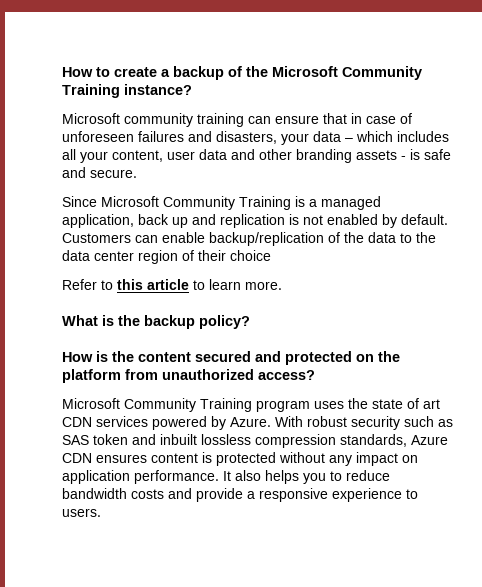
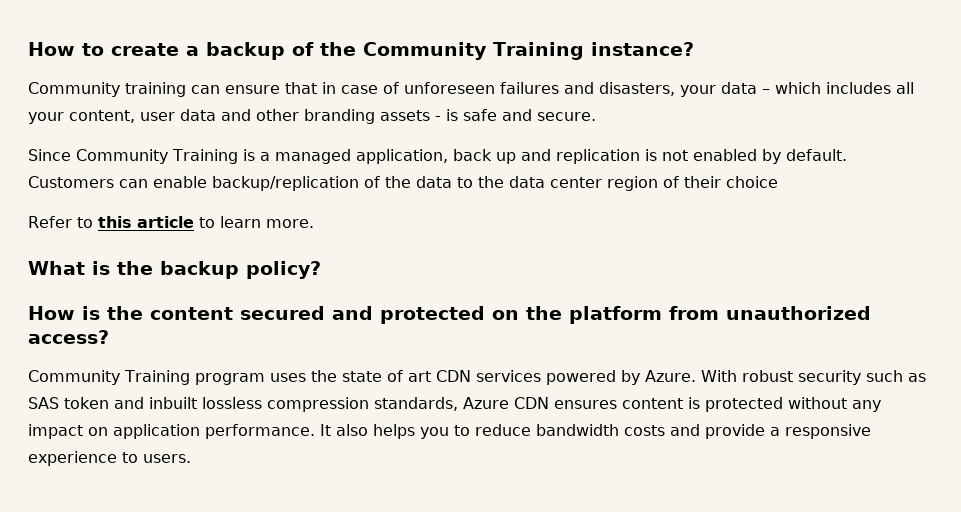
[272,66,338,77] Microsoft -> (356, 49) none
[62,113,193,127] Microsoft community -> [28,82,120,97] Community
[101,196,159,207] Microsoft -> (71, 155) none
[62,398,120,409] Microsoft -> (109, 337) none

